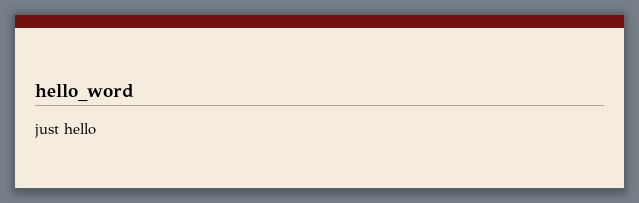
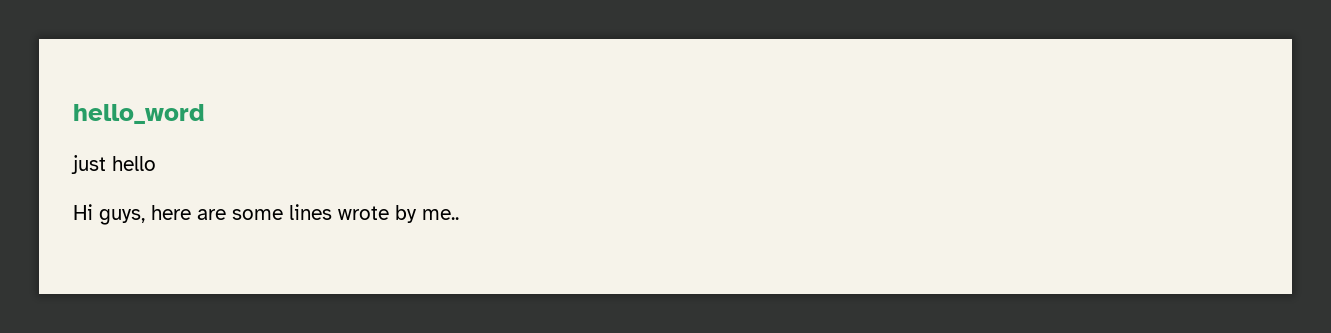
(96, 129) none -> [73,204,459,225] // Hi guys, here are some lines wrote by me..

